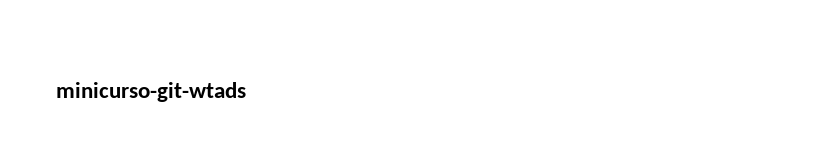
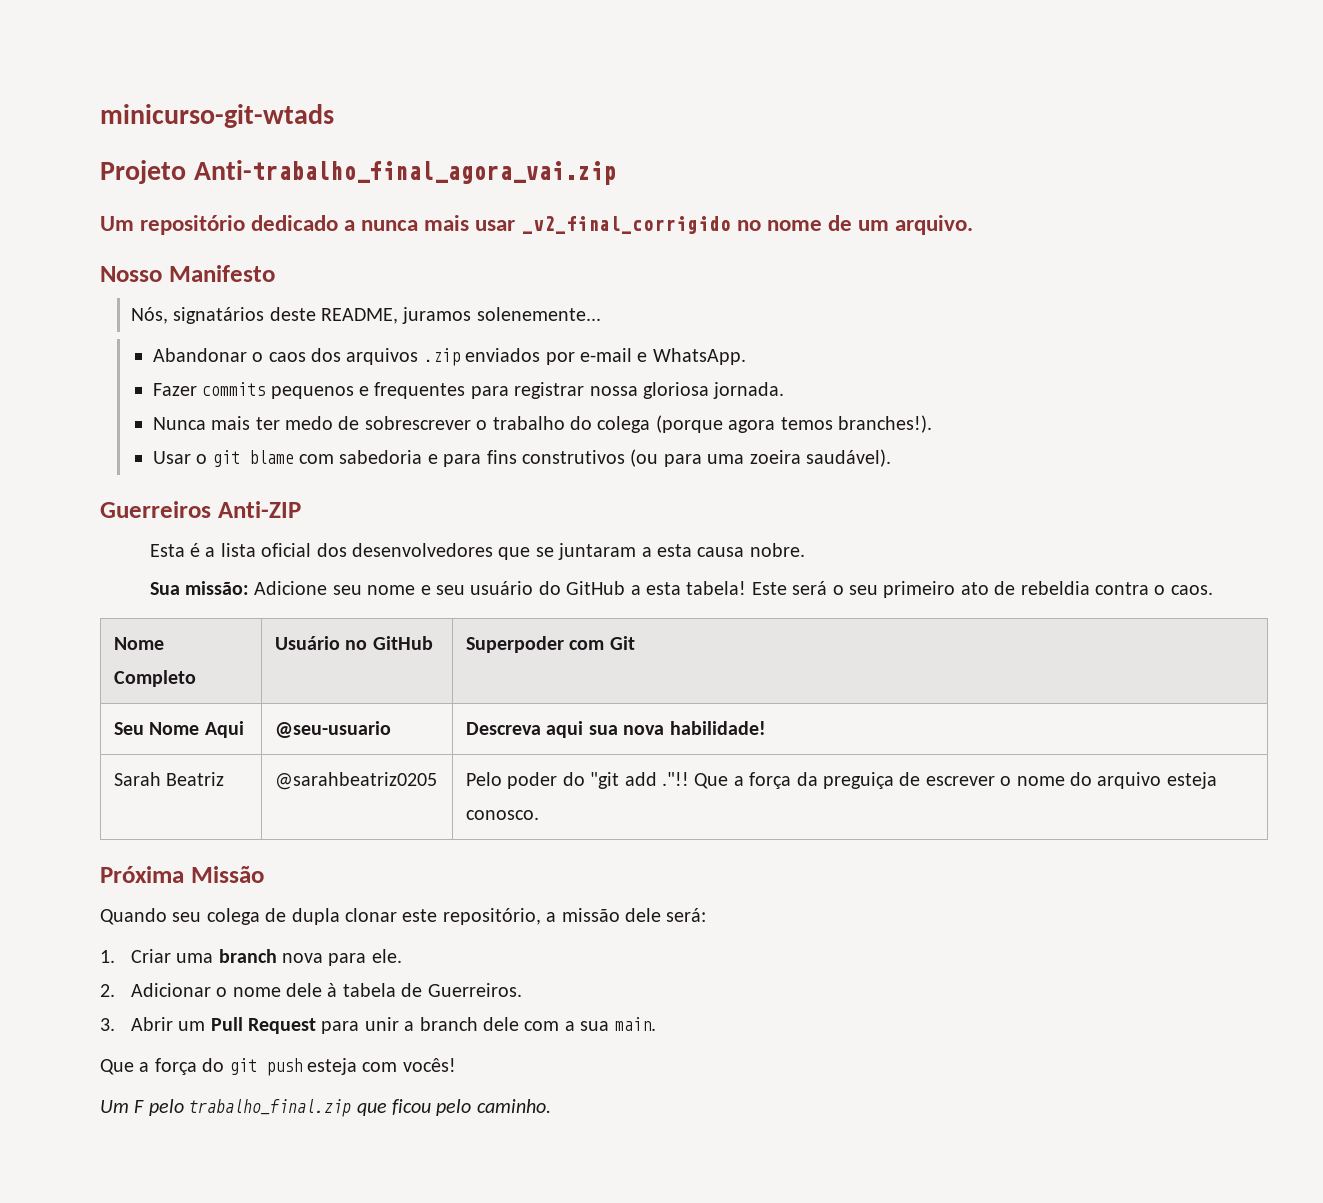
(246, 92) none -> [100,160,616,185] [100,215,973,235] [100,265,275,282] [130,307,601,324] [152,348,746,366] [152,382,785,399] [152,415,933,433] [152,449,892,467] [100,501,301,518] [149,543,805,560] [149,581,1213,598] [113,637,164,650] [113,670,196,687] [274,636,433,650] [465,636,635,653] [113,721,244,738] [274,721,391,738] [465,721,766,738] [113,772,225,786] [274,772,437,790] [465,772,1217,789] [465,810,539,820] [100,866,264,883] [100,908,707,925] [100,949,402,966] [100,983,522,997] [100,1017,656,1034] [100,1058,456,1076] [100,1099,551,1117] // Projeto Anti-trabalho_final_agora_vai.zip // Um repositório dedicado a nunca mais usar _v2_final_corrigido no nome de um arquivo. // Nosso Manifesto // Nós, signatários deste README, juramos solenemente... // Abandonar o caos dos arquivos .zip enviados por e-mail e WhatsApp. // Fazer commits pequenos e frequentes para registrar nossa gloriosa jornada. // Nunca mais ter medo de sobrescrever o trabalho do colega (porque agora temos branches!). // Usar o git blame com sabedoria e para fins construtivos (ou para uma zoeira saudável). // Guerreiros Anti-ZIP // Esta é a lista oficial dos desenvolvedores que se juntaram a esta causa nobre. // Sua missão: Adicione seu nome e seu usuário do GitHub a esta tabela! Este será o seu primeiro ato de rebeldia contra o caos. // Nome Completo | Usuário no GitHub | Superpoder com Git // Seu Nome Aqui | @seu-usuario | Descreva aqui sua nova habilidade! // Sarah Beatriz | @sarahbeatriz0205 | Pelo poder do "git add ."!! Que a força da preguiça de escrever o nome do arquivo esteja conosco. // Próxima Missão // Quando seu colega de dupla clonar este repositório, a missão dele será: // 1. Criar uma branch nova para ele. // 2. Adicionar o nome dele à tabela de Guerreiros. // 3. Abrir um Pull Request para unir a branch dele com a sua main. // Que a força do git push esteja com vocês! // Um F pelo trabalho_final.zip que ficou pelo caminho.

